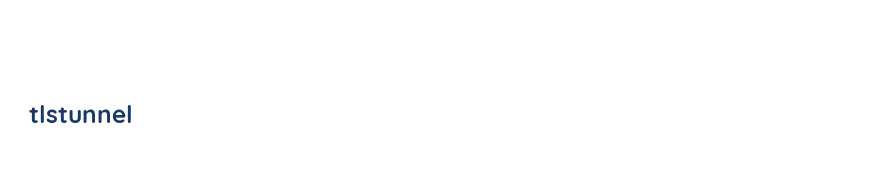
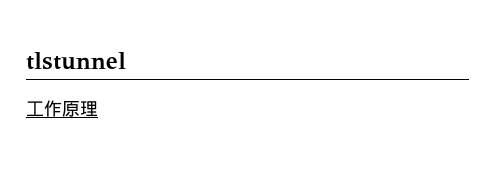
(133, 114) none -> [26,100,98,117] // 工作原理

